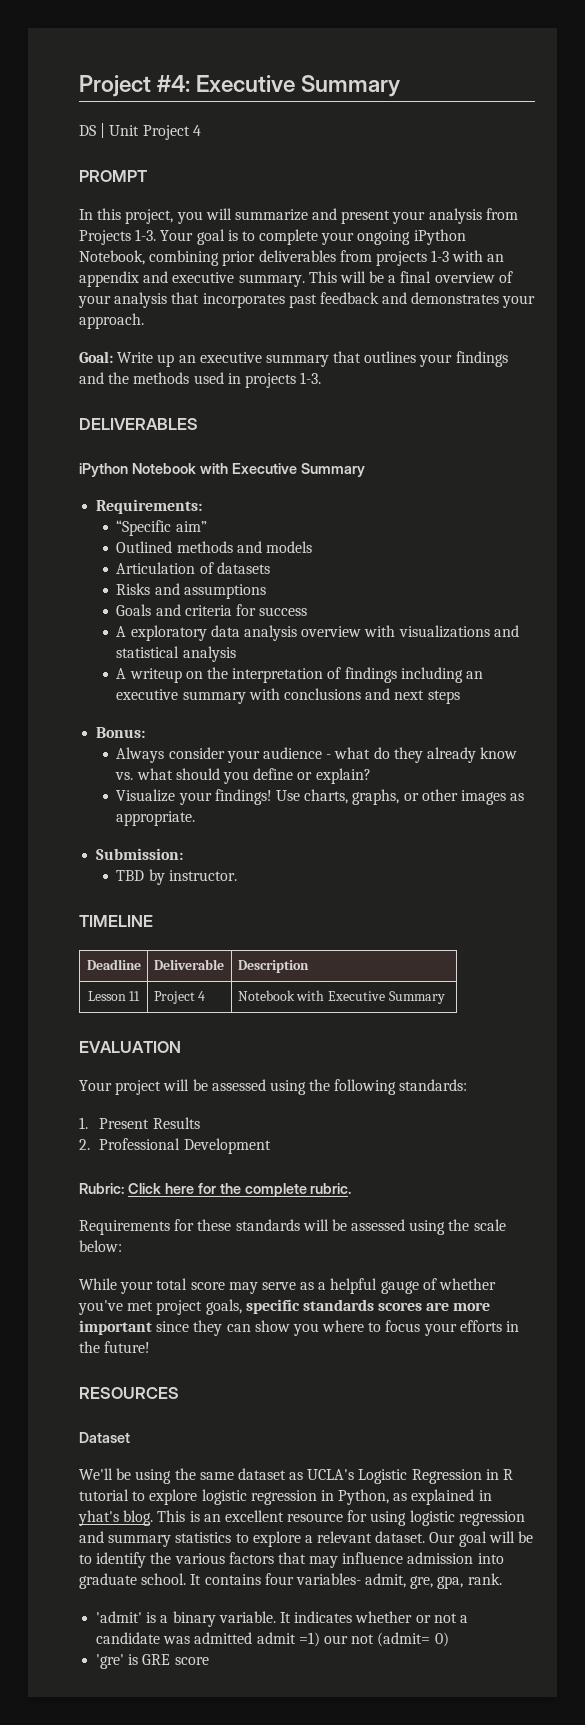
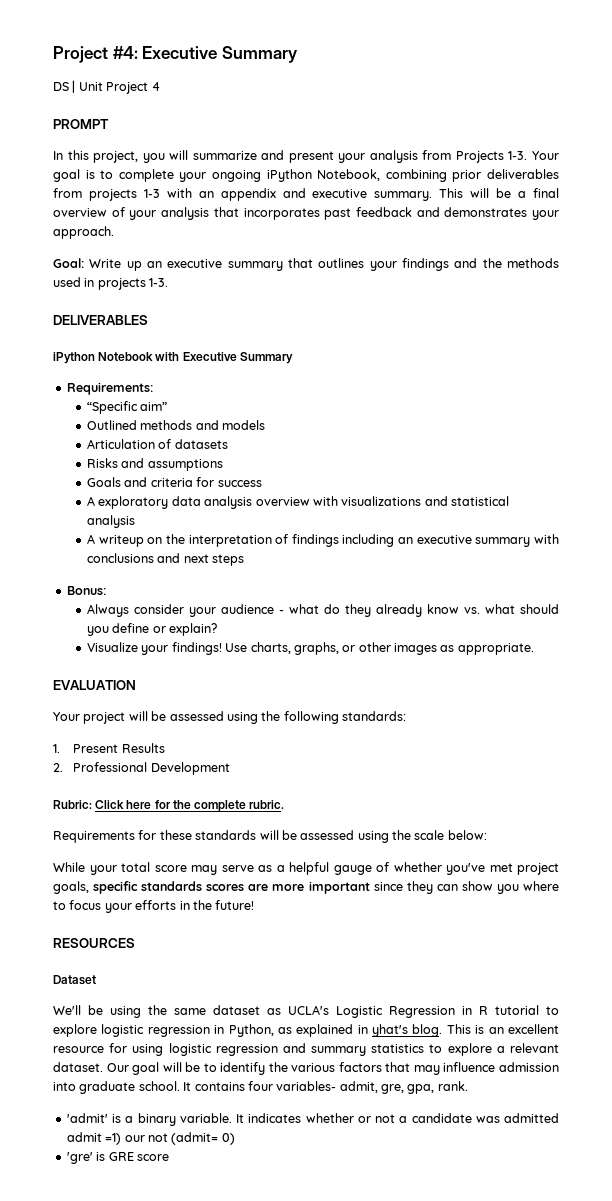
[96,848,184,860] [116,869,237,885] [79,915,153,927] [86,959,141,970] [153,959,224,970] [237,960,309,973] [87,991,141,1001] [153,991,206,1004] [237,990,445,1004] // Submission: // TBD by instructor. // TIMELINE // Deadline | Deliverable | Description // Lesson 11 | Project 4 | Notebook with Executive Summary -> (534, 649) none

